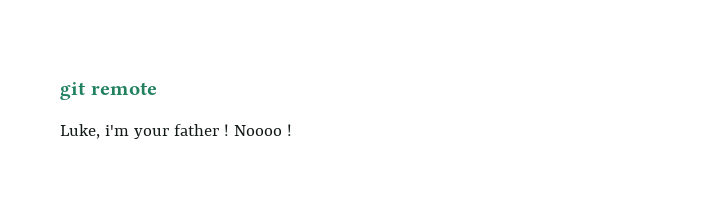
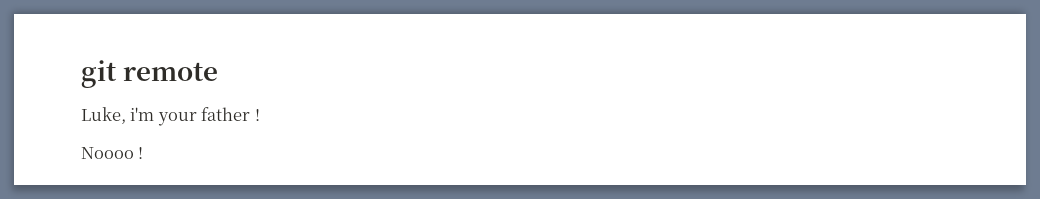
(229, 130) none -> (260, 115) //

